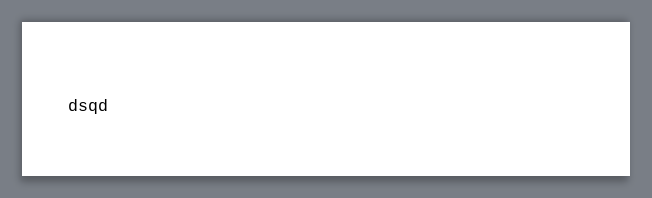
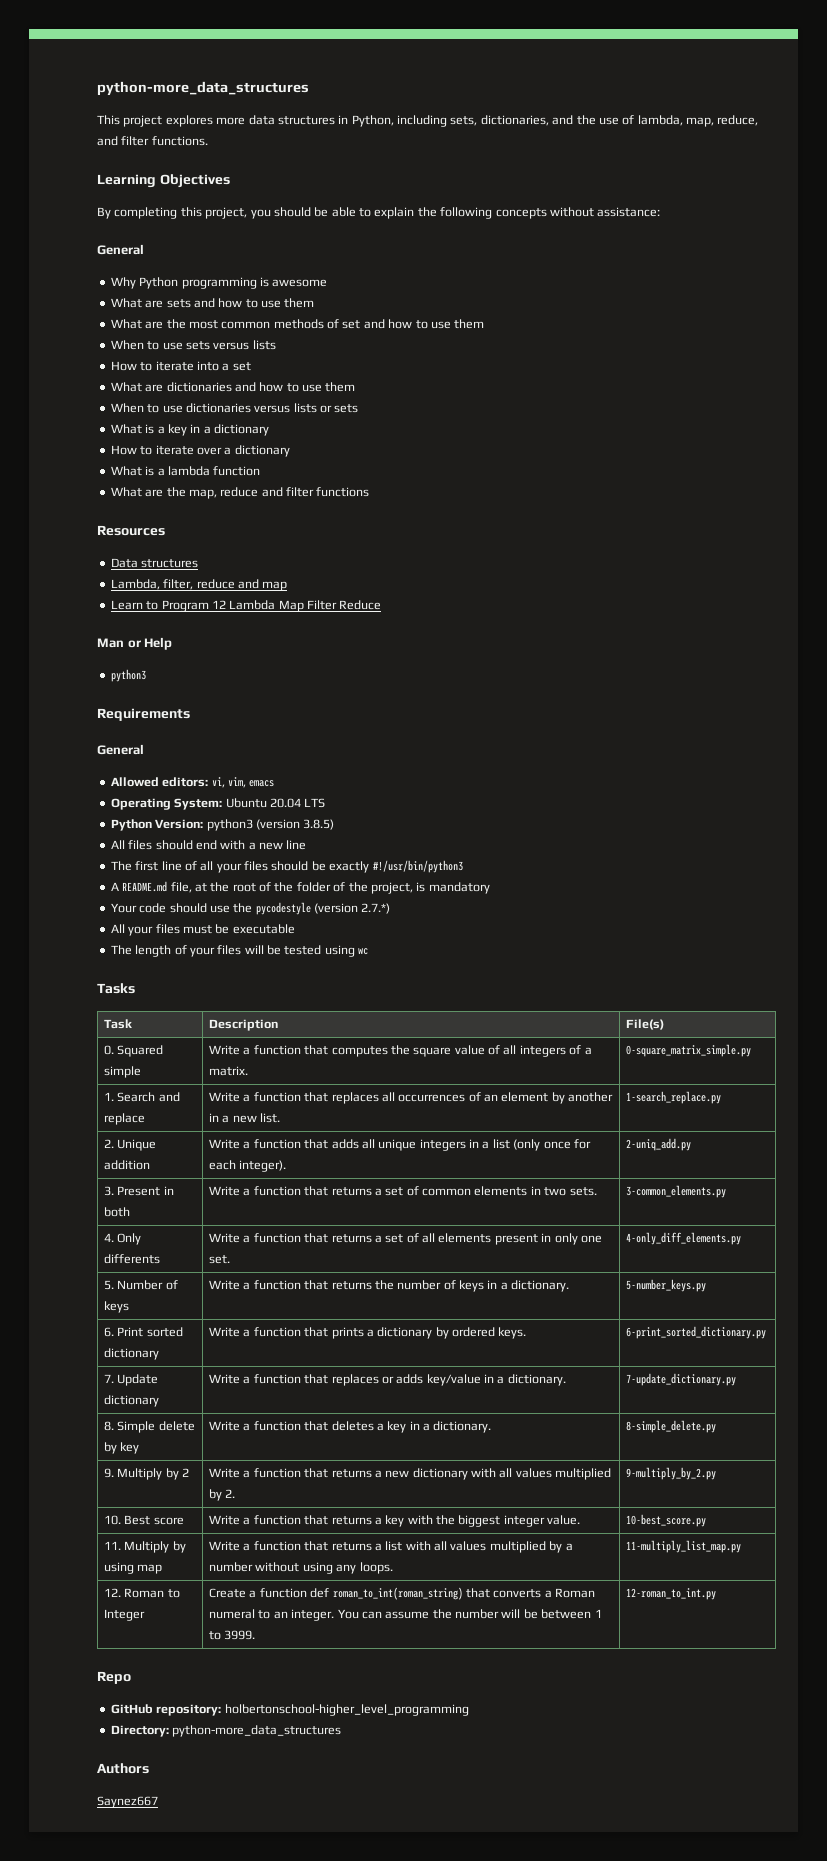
[68,99,108,114] dsqd -> [97,81,309,96] [97,115,759,127] [97,136,208,146] [97,174,230,188] [97,207,661,219] [97,244,144,255] [110,277,328,289] [110,298,315,308] [110,319,485,329] [110,340,276,350] [110,361,251,371] [110,382,356,392] [110,403,359,413] [110,424,269,436] [110,445,290,457] [110,466,261,476] [110,487,370,499] [97,525,165,536] [110,558,199,568] [110,579,288,591] [110,600,382,612] [97,637,173,650] [110,669,146,682] [97,708,190,721] [97,744,144,755] [110,777,275,788] [110,798,326,810] [110,819,335,831] [110,840,307,850] [110,860,463,873] [110,881,490,894] [110,902,391,915] [110,924,295,936] [110,945,369,957] [97,983,135,994] [104,1019,133,1029] [209,1019,279,1031] [626,1019,665,1030] [104,1045,164,1057] [104,1066,142,1078] [209,1045,592,1057] [209,1066,249,1076] [626,1044,752,1057] [104,1092,180,1102] [104,1113,146,1125] [209,1092,614,1104] [209,1113,281,1123] [626,1091,722,1104] [104,1139,157,1151] [104,1160,151,1170] [209,1139,591,1151] [209,1160,287,1172] [626,1138,692,1151] [104,1186,174,1196] [104,1207,131,1217] [209,1186,597,1196] [626,1185,727,1198] [104,1233,142,1245] [104,1254,161,1264] [209,1233,602,1245] [209,1255,231,1264] [626,1232,742,1245] [104,1280,178,1290] [104,1301,130,1313] [209,1280,570,1292] [626,1279,707,1292] [104,1327,183,1337] [104,1348,160,1360] [209,1327,527,1339] [626,1326,767,1339] [104,1374,159,1386] [104,1395,160,1407] [209,1374,566,1386] [626,1373,737,1386] [104,1421,195,1433] [104,1442,140,1454] [209,1421,492,1433] [626,1420,717,1433] [104,1468,190,1480] [209,1468,612,1480] [209,1489,236,1501] [626,1467,717,1480] [104,1515,184,1525] [209,1515,581,1527] [626,1514,707,1527] [104,1541,186,1553] [104,1562,163,1574] [209,1541,573,1553] [209,1562,393,1574] [626,1540,742,1553] [104,1588,180,1598] [104,1609,146,1621] [209,1587,596,1600] [209,1609,602,1621] [209,1630,256,1640] [626,1588,717,1600] [97,1671,131,1684] [110,1704,469,1716] [110,1725,342,1737] [97,1763,149,1774] [97,1796,158,1808] python-more_data_structures // This project explores more data structures in Python, including sets, dictionaries, and the use of lambda, map, reduce, and filter functions. // Learning Objectives // By completing this project, you should be able to explain the following concepts without assistance: // General // Why Python programming is awesome // What are sets and how to use them // What are the most common methods of set and how to use them // When to use sets versus lists // How to iterate into a set // What are dictionaries and how to use them // When to use dictionaries versus lists or sets // What is a key in a dictionary // How to iterate over a dictionary // What is a lambda function // What are the map, reduce and filter functions // Resources // Data structures // Lambda, filter, reduce and map // Learn to Program 12 Lambda Map Filter Reduce // Man or Help // python3 // Requirements // General // Allowed editors: vi, vim, emacs // Operating System: Ubuntu 20.04 LTS // Python Version: python3 (version 3.8.5) // All files should end with a new line // The first line of all your files should be exactly #!/usr/bin/python3 // A README.md file, at the root of the folder of the project, is mandatory // Your code should use the pycodestyle (version 2.7.*) // All your files must be executable // The length of your files will be tested using wc // Tasks // Task | Description | File(s) // 0. Squared simple | Write a function that computes the square value of all integers of a matrix. | 0-square_matrix_simple.py // 1. Search and replace | Write a function that replaces all occurrences of an element by another in a new list. | 1-search_replace.py // 2. Unique addition | Write a function that adds all unique integers in a list (only once for each integer). | 2-uniq_add.py // 3. Present in both | Write a function that returns a set of common elements in two sets. | 3-common_elements.py // 4. Only differents | Write a function that returns a set of all elements present in only one set. | 4-only_diff_elements.py // 5. Number of keys | Write a function that returns the number of keys in a dictionary. | 5-number_keys.py // 6. Print sorted dictionary | Write a function that prints a dictionary by ordered keys. | 6-print_sorted_dictionary.py // 7. Update dictionary | Write a function that replaces or adds key/value in a dictionary. | 7-update_dictionary.py // 8. Simple delete by key | Write a function that deletes a key in a dictionary. | 8-simple_delete.py // 9. Multiply by 2 | Write a function that returns a new dictionary with all values multiplied by 2. | 9-multiply_by_2.py // 10. Best score | Write a function that returns a key with the biggest integer value. | 10-best_score.py // 11. Multiply by using map | Write a function that returns a list with all values multiplied by a number without using any loops. | 11-multiply_list_map.py // 12. Roman to Integer | Create a function def roman_to_int(roman_string) that converts a Roman numeral to an integer. You can assume the number will be between 1 to 3999. | 12-roman_to_int.py // Repo // GitHub repository: holbertonschool-higher_level_programming // Directory: python-more_data_structures // Authors // Saynez667

